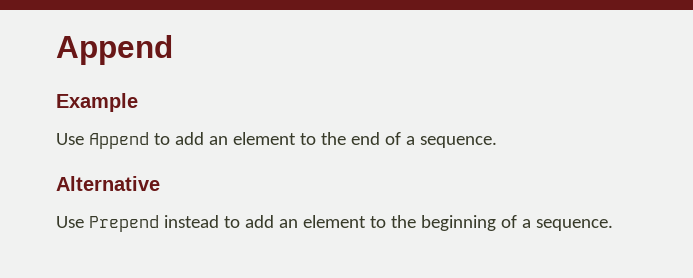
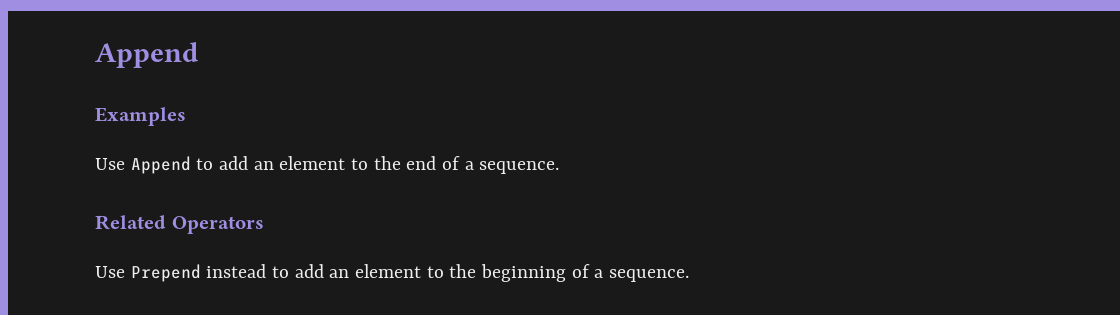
[56,93,138,112] Example -> [95,107,186,126] Examples
[56,176,160,191] Alternative -> [95,215,264,234] Related Operators

